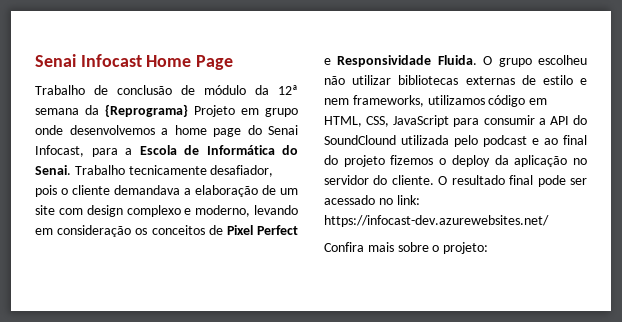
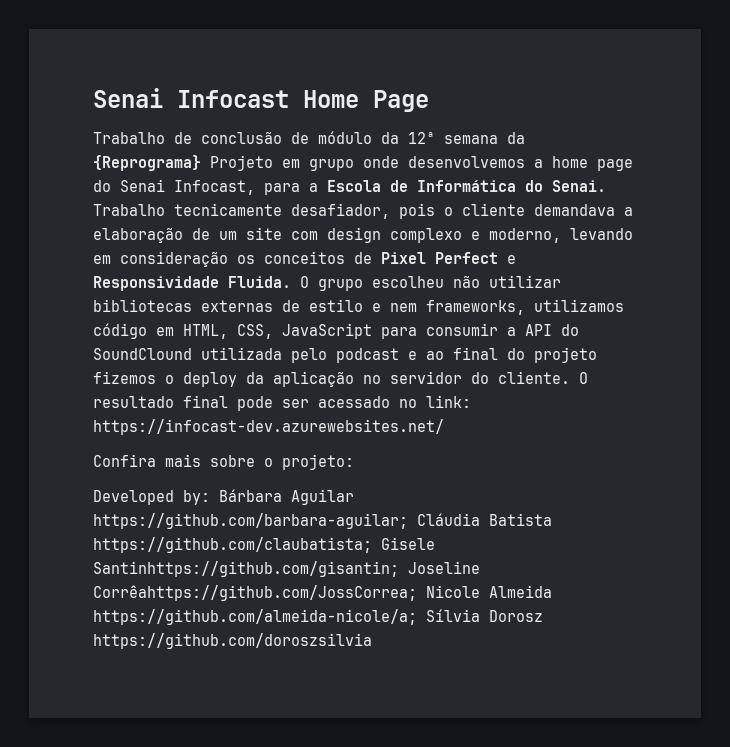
(489, 248) none -> [93,489,354,505] [93,513,552,529] [93,537,435,553] [93,561,480,577] [93,585,552,601] [93,609,543,625] [93,633,372,649] // Developed by: Bárbara Aguilar https://github.com/barbara-aguilar; Cláudia Batista https://github.com/claubatista; Gisele Santinhttps://github.com/gisantin; Joseline Corrêahttps://github.com/JossCorrea; Nicole Almeida https://github.com/almeida-nicole/a; Sílvia Dorosz https://github.com/doroszsilvia

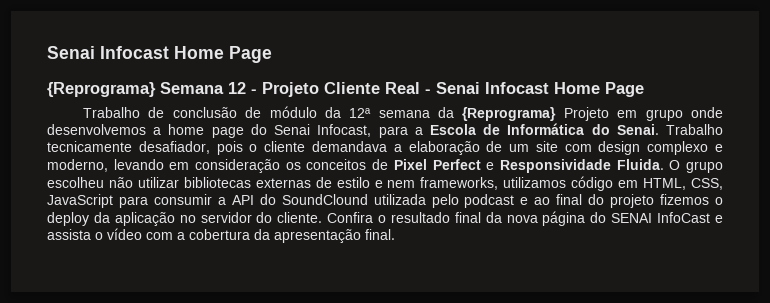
[93,88,429,112] Senai Infocast Home Page -> [47,46,272,63] [47,82,644,97] Senai Infocast Home Page // {Reprograma} Semana 12 - Projeto Cliente Real - Senai Infocast Home Page
[579,372,588,384] [93,395,471,411] [93,419,444,435] [93,454,354,470] [93,489,354,505] [93,513,552,529] [93,537,435,553] [93,561,480,577] [93,585,552,601] [93,609,543,625] [93,633,372,649] O resultado final pode ser acessado no link: https://infocast-dev.azurewebsites.net/ // Confira mais sobre o projeto: // Developed by: Bárbara Aguilar https://github.com/barbara-aguilar; Cláudia Batista https://github.com/claubatista; Gisele Santinhttps://github.com/gisantin; Joseline Corrêahttps://github.com/JossCorrea; Nicole Almeida https://github.com/almeida-nicole/a; Sílvia Dorosz https://github.com/doroszsilvia -> [327,211,723,226] [47,228,395,243] Confira o resultado final da nova página do SENAI InfoCast e assista o vídeo com a cobertura da apresentação final.

